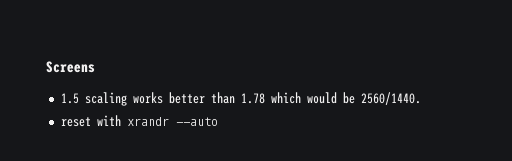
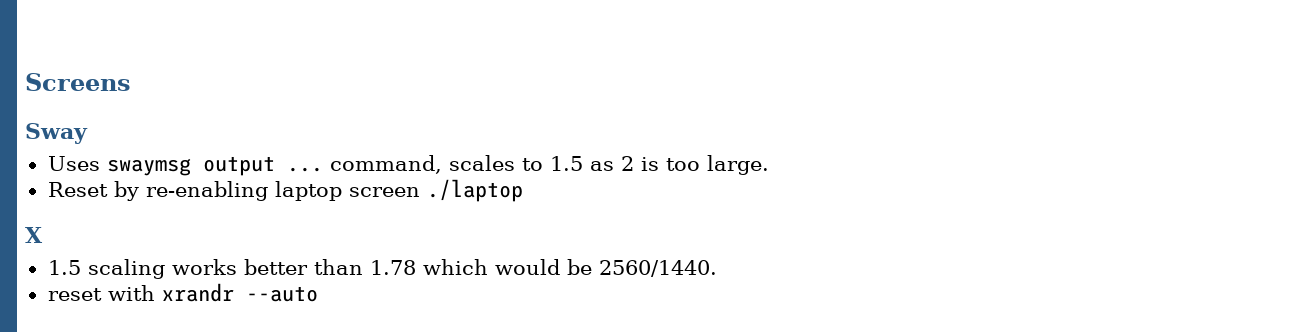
(95, 67) none -> [25,123,88,144] [47,155,769,176] [47,179,523,202] [25,227,43,243] // Sway // Uses swaymsg output ... command, scales to 1.5 as 2 is too large. // Reset by re-enabling laptop screen ./laptop // X

